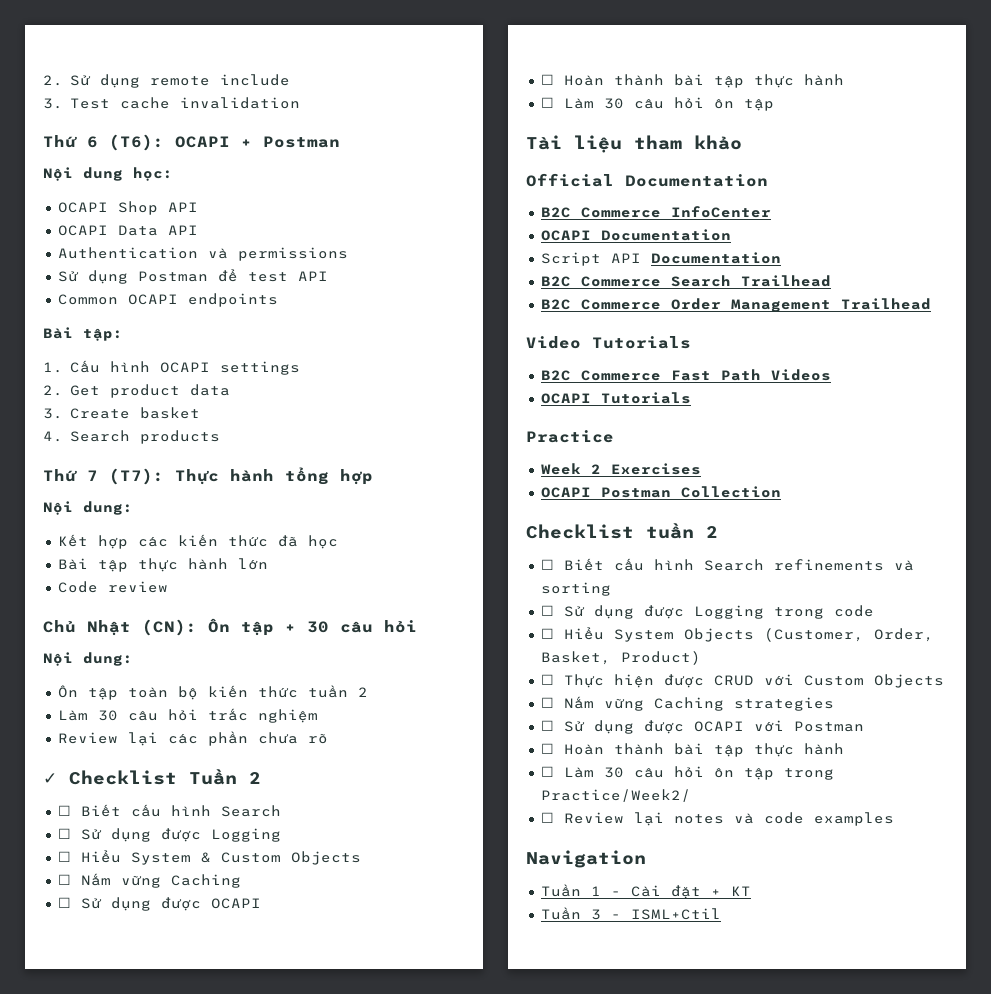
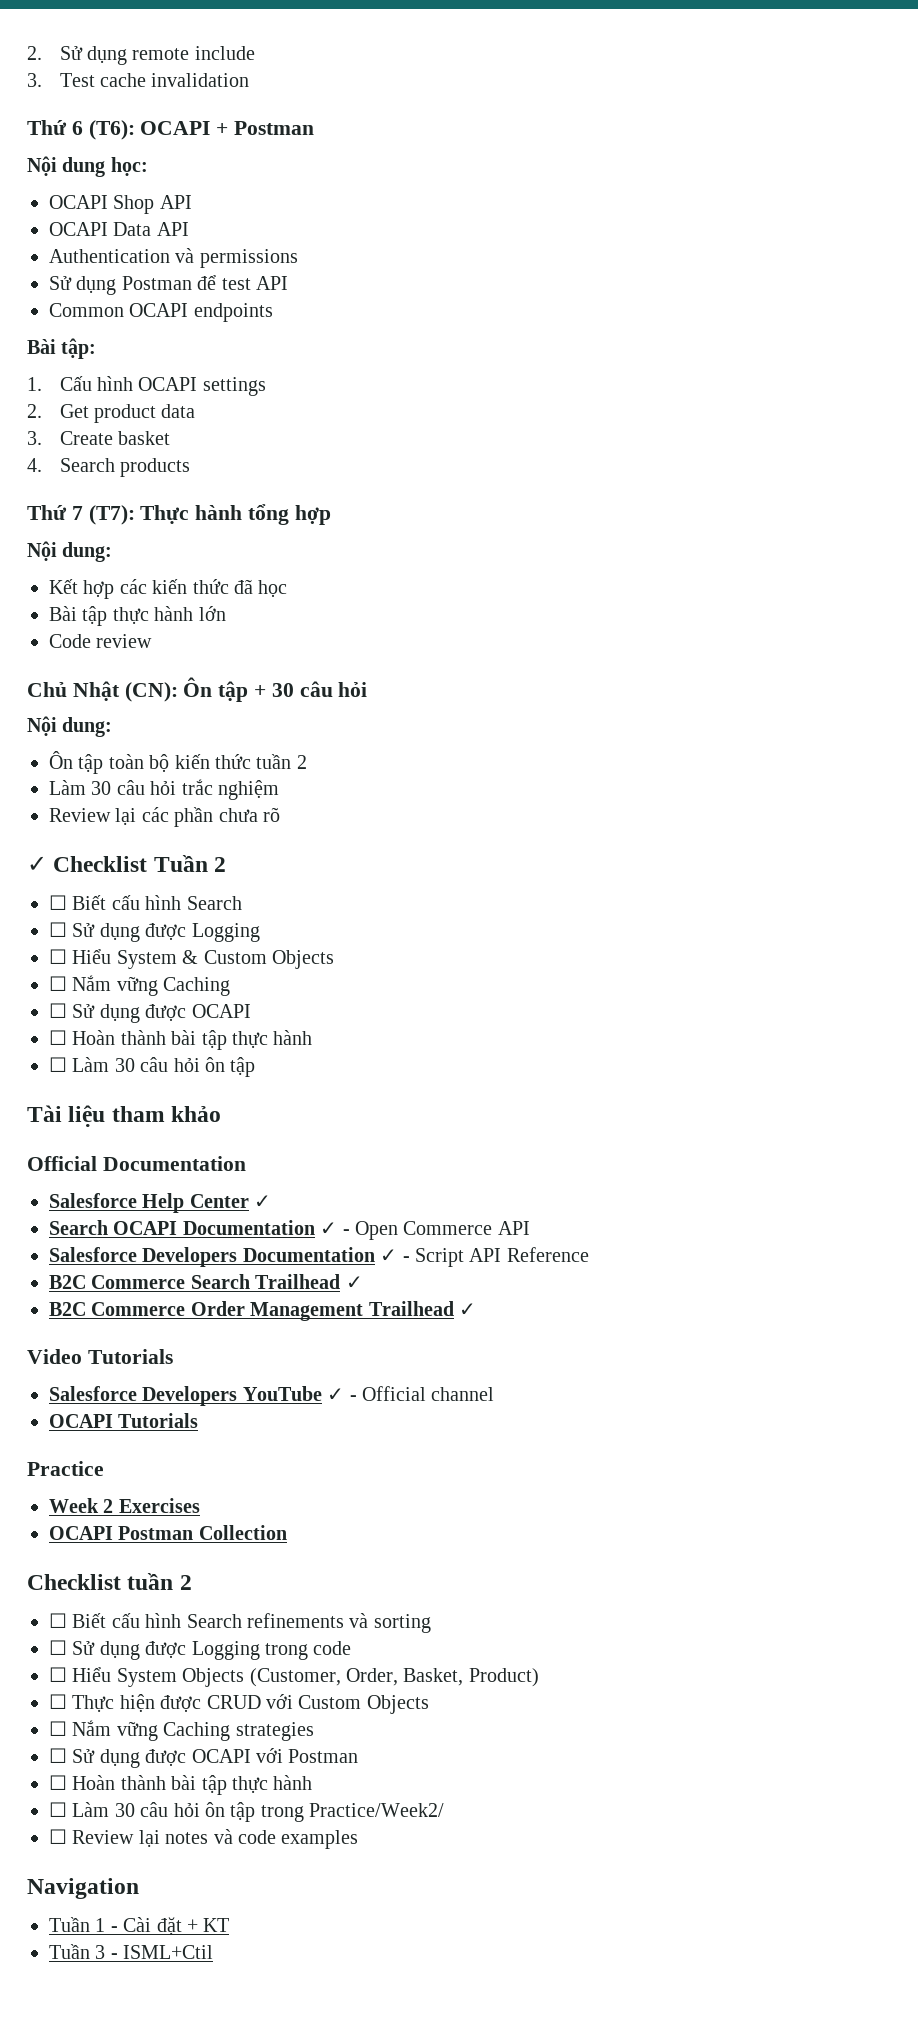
[540,206,771,218] [540,229,731,241] B2C Commerce InfoCenter // OCAPI Documentation // -> [49,1193,272,1213] [49,1220,530,1240] [49,1247,410,1267] Salesforce Help Center ✓ // Search OCAPI Documentation ✓ - Open Commerce API // Salesforce Developers Documentation ✓ -
[650,252,781,264] Documentation -> [506,1247,589,1262] Reference
(831, 281) none -> [345,1276,363,1289] ✓
(931, 304) none -> [459,1303,476,1316] ✓
[540,369,831,381] B2C Commerce Fast Path Videos -> [49,1386,495,1406] Salesforce Developers YouTube ✓ - Official channel

